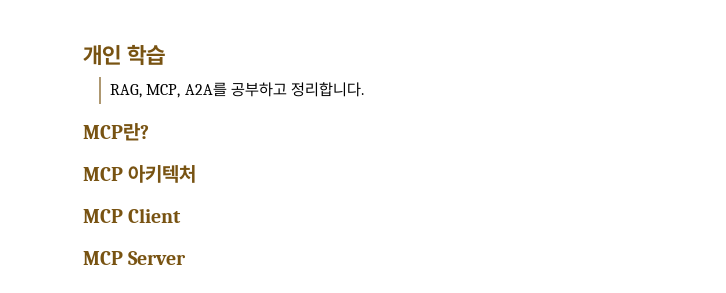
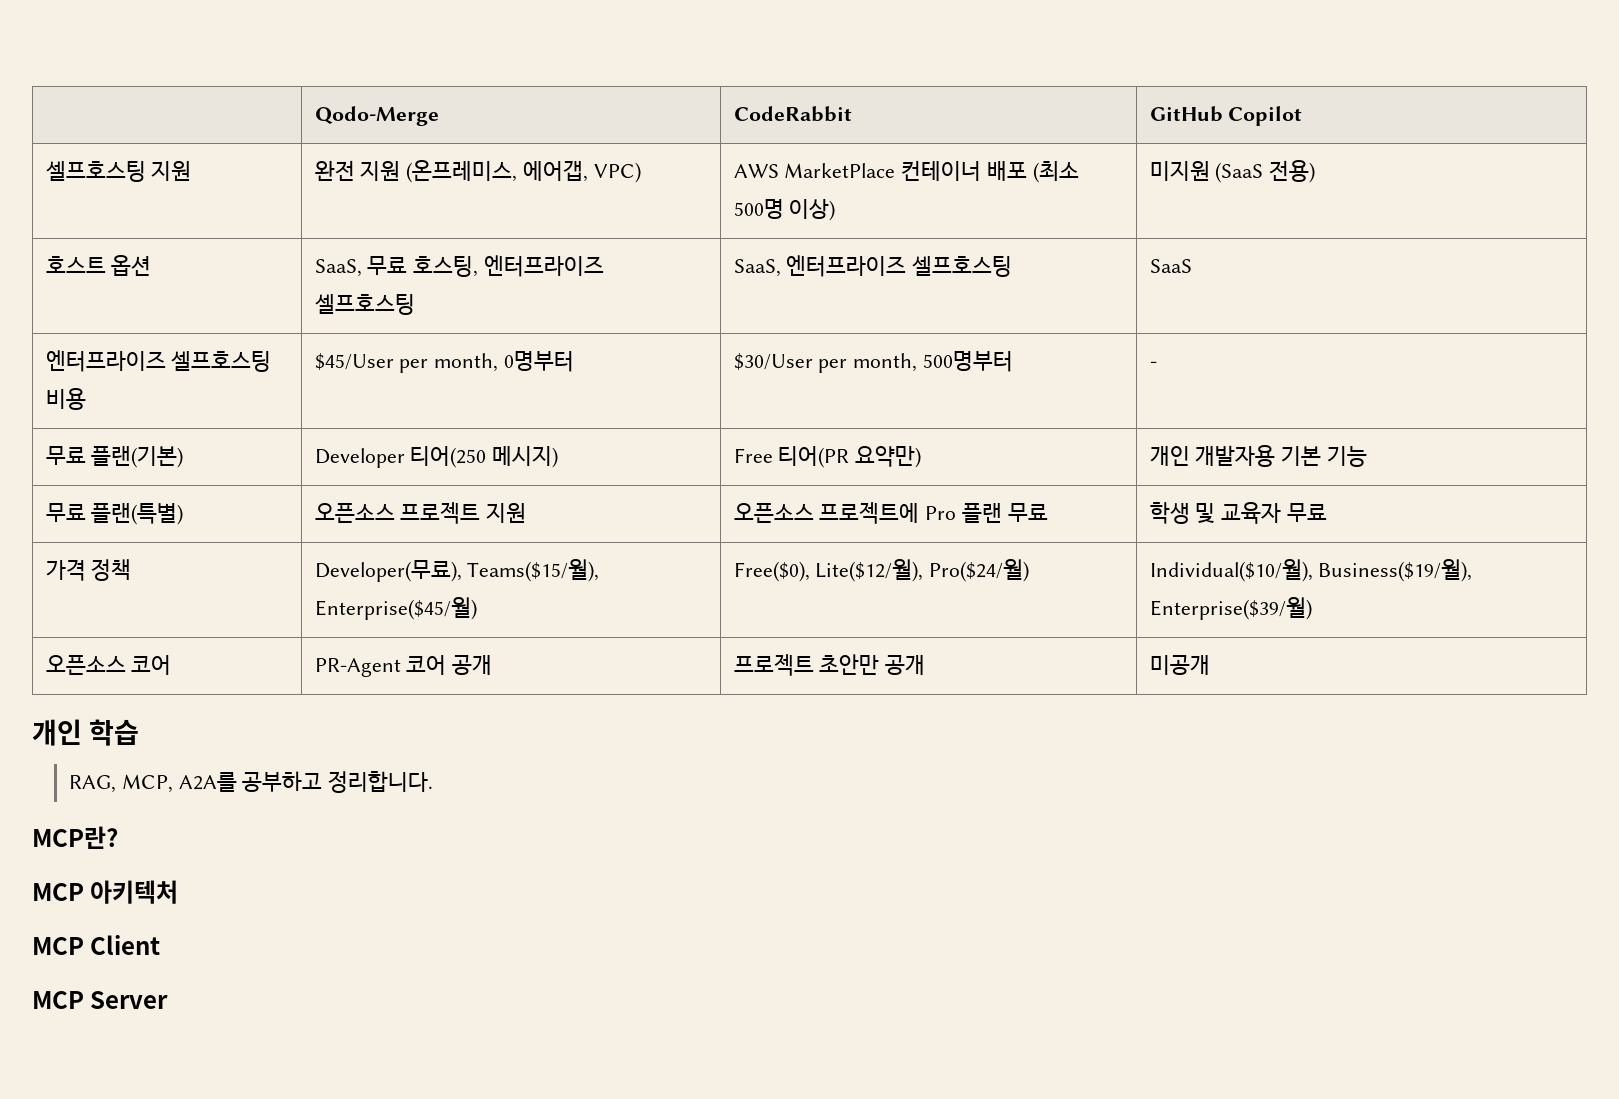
(83, 55) none -> [314,106,439,126] [733,106,852,122] [1149,106,1303,126] [45,161,192,182] [314,160,641,183] [733,160,1079,183] [733,199,836,221] [1149,160,1316,183] [45,255,152,276] [314,255,605,277] [314,294,415,315] [733,255,1013,277] [1149,259,1192,273] [45,350,272,372] [45,388,86,410] [314,350,575,373] [733,350,1014,373] [1149,361,1157,368] [45,446,184,468] [314,446,559,468] [733,446,922,468] [1149,445,1368,467] [45,503,184,525] [314,502,527,524] [733,502,1048,524] [1149,502,1328,524] [45,559,132,581] [314,559,600,582] [314,597,477,620] [733,559,1030,582] [1149,559,1473,582] [1149,597,1312,620] [45,655,172,675] [314,655,493,677] [733,654,926,676] [1149,655,1210,675] | Qodo-Merge | CodeRabbit | GitHub Copilot // 셀프호스팅 지원 | 완전 지원 (온프레미스, 에어갭, VPC) | AWS MarketPlace 컨테이너 배포 (최소 500명 이상) | 미지원 (SaaS 전용) // 호스트 옵션 | SaaS, 무료 호스팅, 엔터프라이즈 셀프호스팅 | SaaS, 엔터프라이즈 셀프호스팅 | SaaS // 엔터프라이즈 셀프호스팅 비용 | $45/User per month, 0명부터 | $30/User per month, 500명부터 | - // 무료 플랜(기본) | Developer 티어(250 메시지) | Free 티어(PR 요약만) | 개인 개발자용 기본 기능 // 무료 플랜(특별) | 오픈소스 프로젝트 지원 | 오픈소스 프로젝트에 Pro 플랜 무료 | 학생 및 교육자 무료 // 가격 정책 | Developer(무료), Teams($15/월), Enterprise($45/월) | Free($0), Lite($12/월), Pro($24/월) | Individual($10/월), Business($19/월), Enterprise($39/월) // 오픈소스 코어 | PR-Agent 코어 공개 | 프로젝트 초안만 공개 | 미공개 //

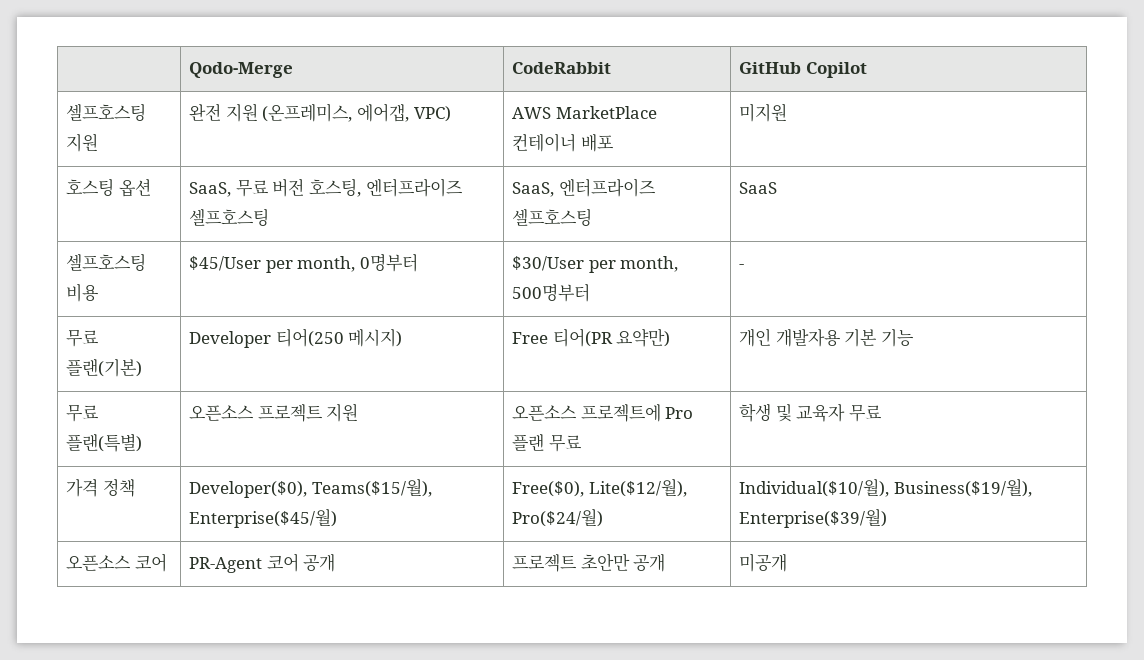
[1032,161,1079,183] [733,199,836,221] [1149,160,1316,183] [45,256,106,273] (최소 500명 이상) | 미지원 (SaaS 전용) // 호스트 -> [739,103,788,122] [66,178,115,196] | 미지원 // 호스팅
(408, 265) none -> [272,178,305,197] 버전
[45,350,166,372] 엔터프라이즈 -> (778, 188) none
[314,560,462,582] Developer(무료), -> [189,481,308,498] Developer($0),
[32,719,140,746] [68,771,434,793] [32,826,118,849] [32,880,179,904] [32,935,161,955] [32,991,169,1009] // 개인 학습 // RAG, MCP, A2A를 공부하고 정리합니다. // MCP란? // MCP 아키텍처 // MCP Client // MCP Server -> (788, 562) none

